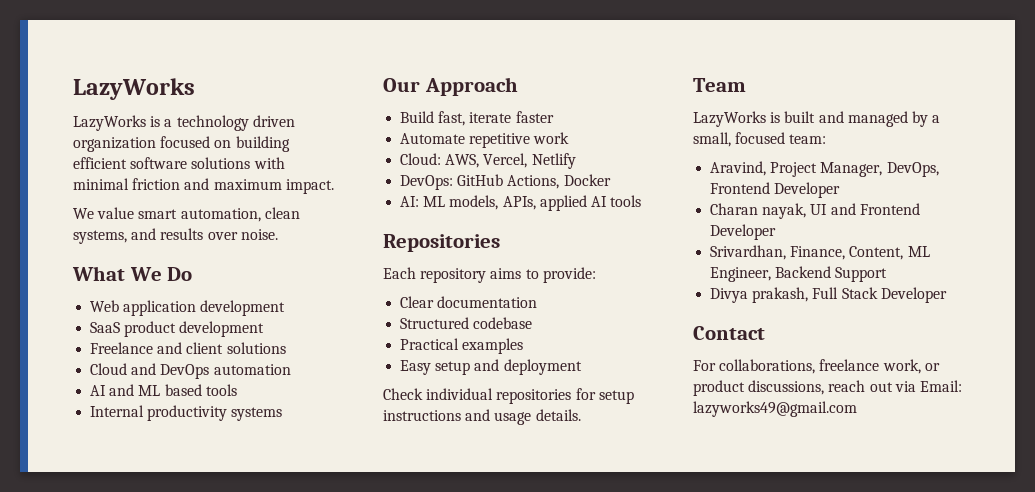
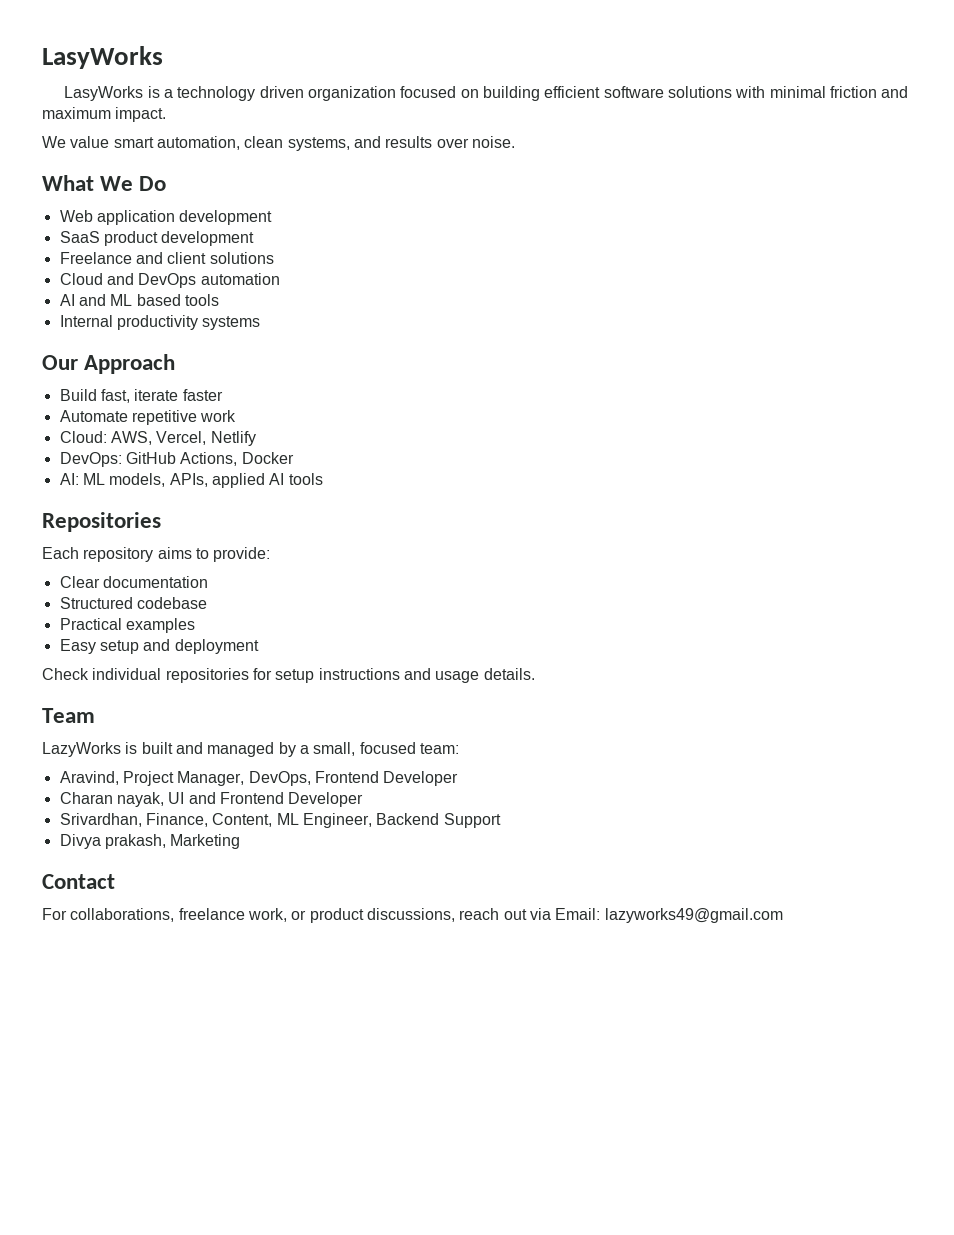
[73,78,195,100] [73,115,146,131] LazyWorks // LazyWorks -> [42,46,163,69] [64,86,144,101] LasyWorks // LasyWorks
[812,287,947,303] Full Stack Developer -> [170,834,241,849] Marketing

